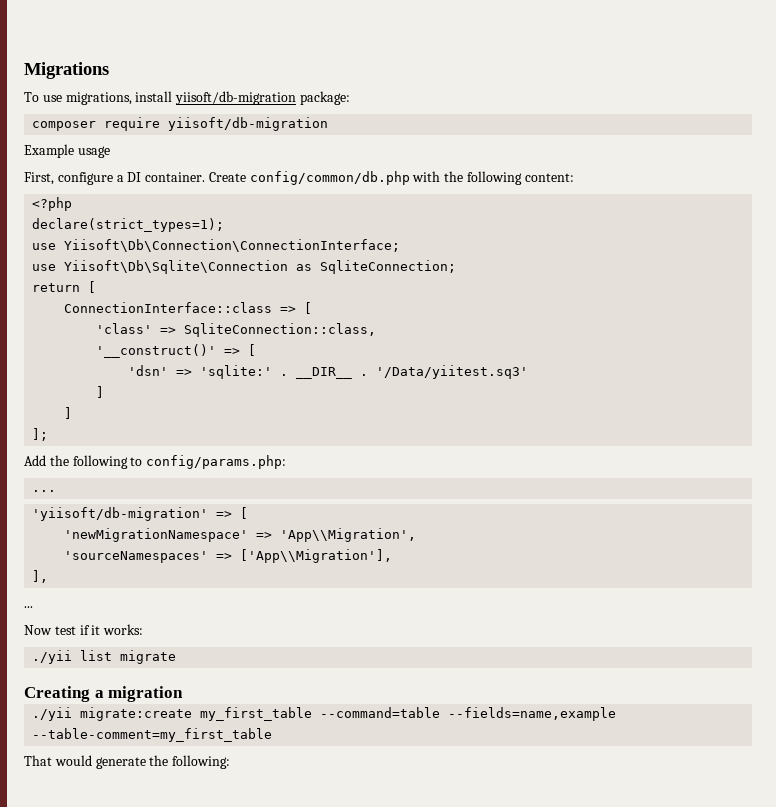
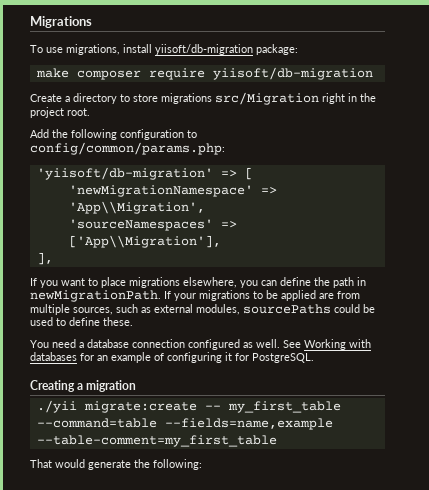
(350, 98) none -> [35,68,69,78] make
[24,144,110,158] [24,171,574,185] [32,197,73,211] [32,218,225,232] [32,239,401,252] [32,260,457,274] [32,281,97,293] [64,302,313,314] [96,323,377,337] [96,344,257,358] [128,365,529,379] [96,386,105,398] [64,407,73,419] [32,428,49,441] Example usage // First, configure a DI container. Create config/common/db.php with the following content: // <?php // declare(strict_types=1); // use Yiisoft\Db\Connection\ConnectionInterface; // use Yiisoft\Db\Sqlite\Connection as SqliteConnection; // return [ // ConnectionInterface::class => [ // 'class' => SqliteConnection::class, // '__construct()' => [ // 'dsn' => 'sqlite:' . __DIR__ . '/Data/yiitest.sq3' // ] // ] // ]; -> [30,92,376,105] [30,107,90,118] Create a directory to store migrations src/Migration right in the project root.
[130,455,287,469] [32,490,57,492] to config/params.php: // ... -> [120,129,197,140] [30,142,225,155] configuration to config/common/params.php:
[24,606,33,608] [24,624,144,635] [32,650,177,664] ... // Now test if it works: // ./yii list migrate -> [30,277,366,288] [30,290,360,302] [30,304,375,315] [30,317,133,326] [30,339,371,350] [30,352,314,363] If you want to place migrations elsewhere, you can define the path in newMigrationPath. If your migrations to be applied are from multiple sources, such as external modules, sourcePaths could be used to define these. // You need a database connection configured as well. See Working with databases for an example of configuring it for PostgreSQL.
(193, 714) none -> [204,405,221,410] --

